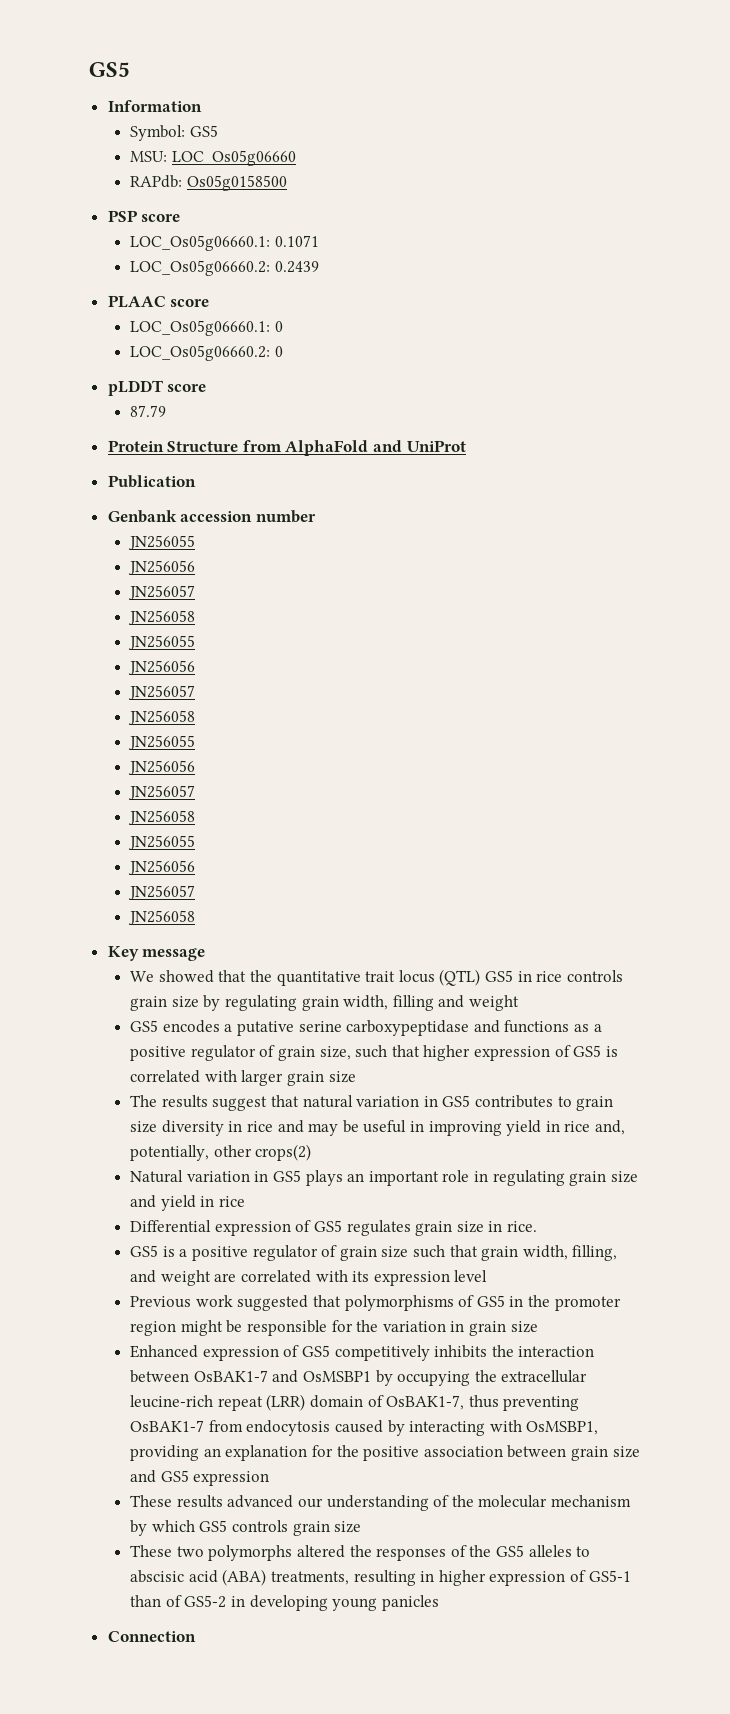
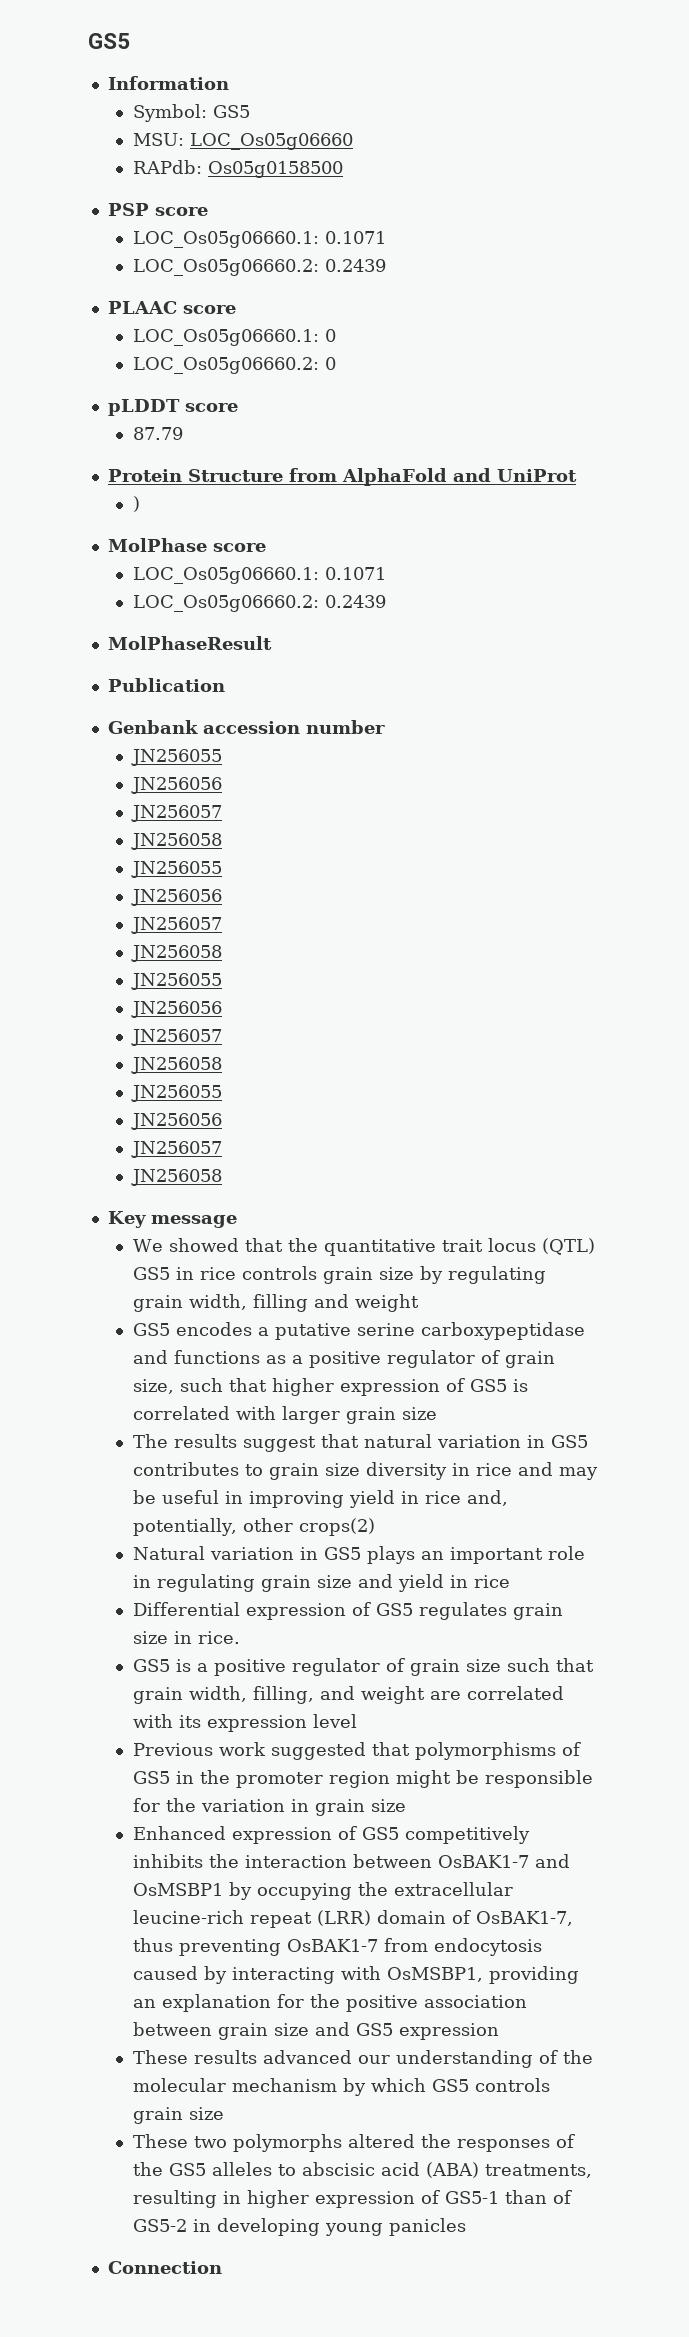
(466, 446) none -> [132,496,140,512] [107,538,266,552] [132,567,386,584] [132,595,386,612] [107,636,272,650] // ) // MolPhase score // LOC_Os05g06660.1: 0.1071 // LOC_Os05g06660.2: 0.2439 // MolPhaseResult

